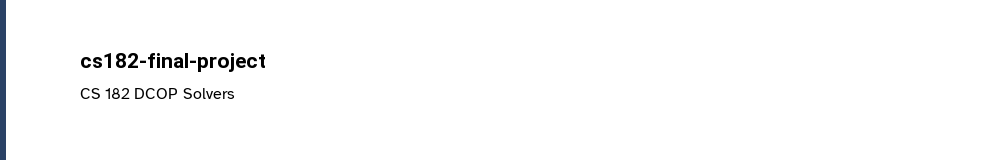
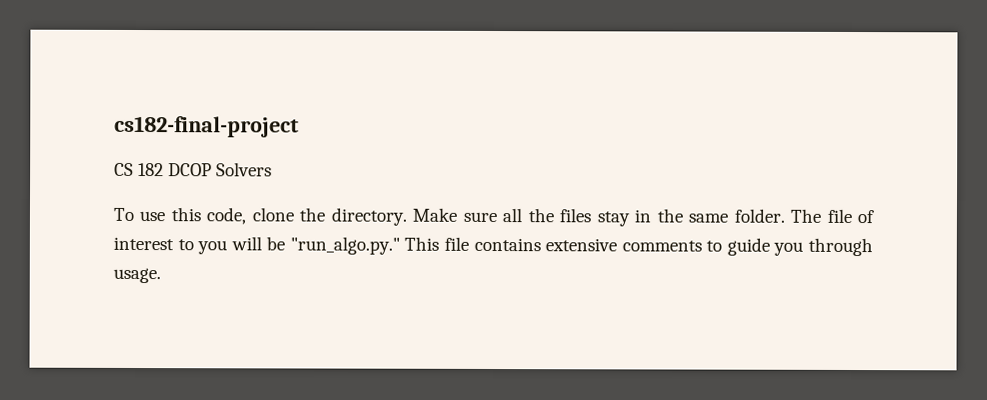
(235, 93) none -> [113,207,875,227] [113,236,873,257] [113,267,161,284] // To use this code, clone the directory. Make sure all the files stay in the same folder. The file of interest to you will be "run_algo.py." This file contains extensive comments to guide you through usage.

